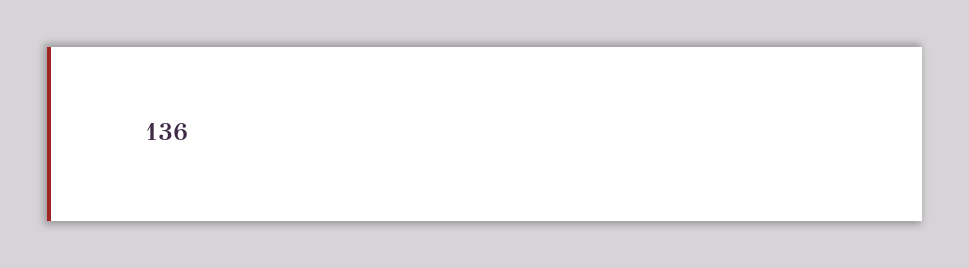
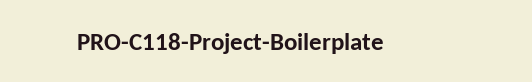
[145,123,188,141] 136 -> [77,33,384,54] PRO-C118-Project-Boilerplate

